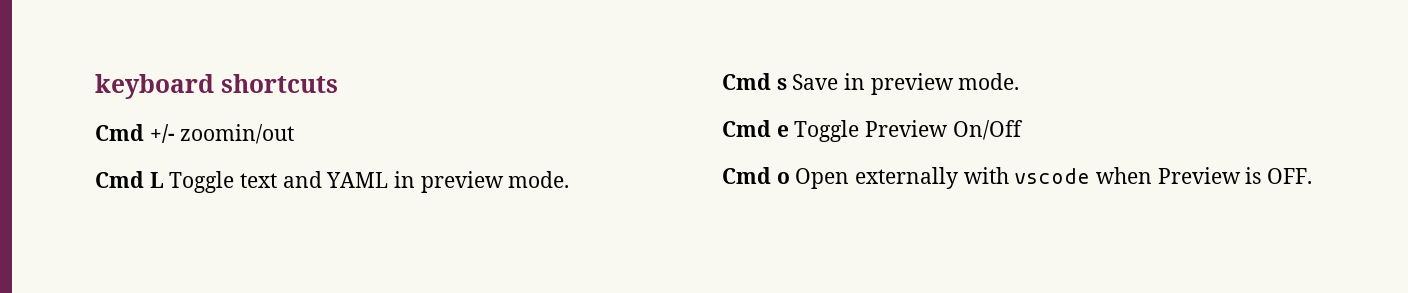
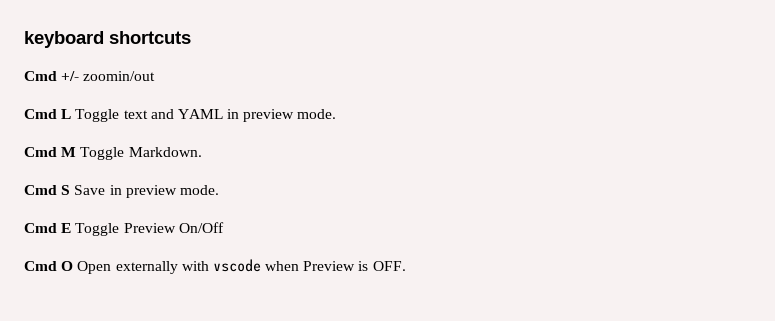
[776,78,787,90] s -> [61,147,202,160] [24,185,71,195] M Toggle Markdown. // Cmd S
[776,125,789,137] e -> [61,223,72,233] E
[776,172,790,184] o -> [61,261,74,271] O

